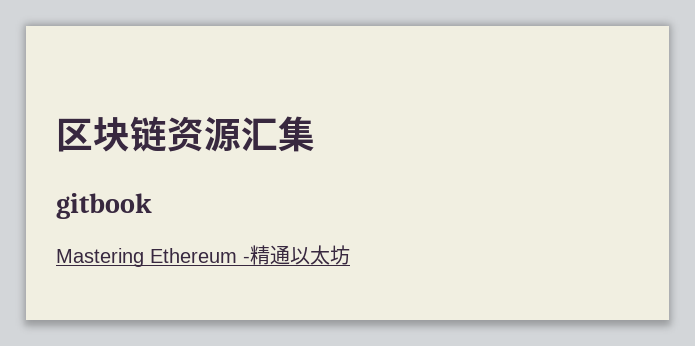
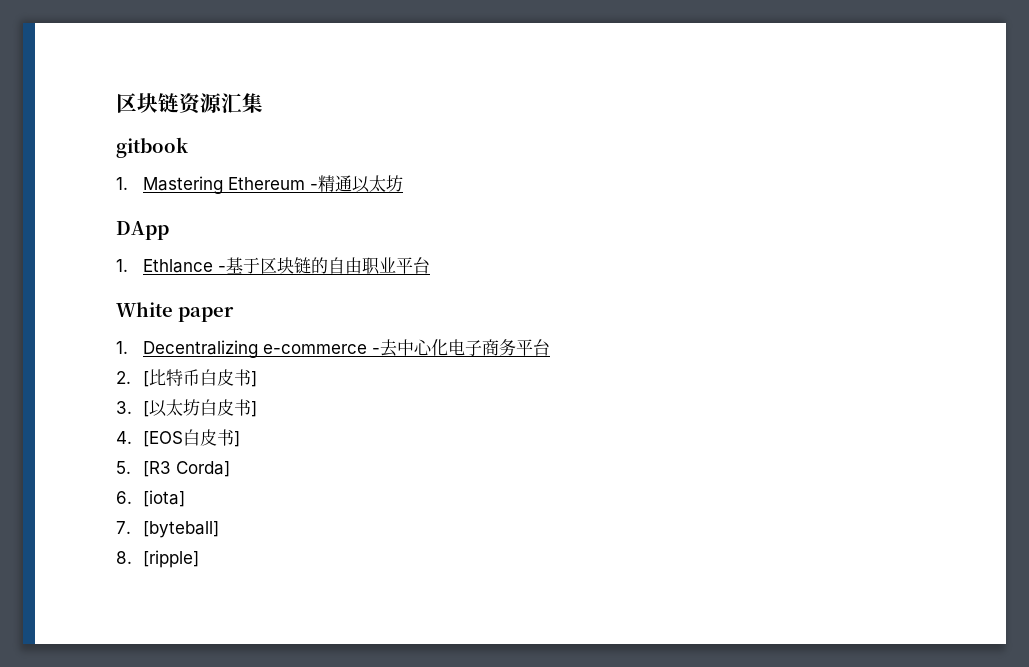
(152, 206) none -> [116,177,128,190] 1.
(350, 255) none -> [116,221,169,240] [116,257,431,275] [116,302,234,322] [116,339,551,358] [116,369,258,387] [116,399,258,417] [116,429,241,447] [116,461,231,477] [116,490,186,507] [116,521,220,538] [116,550,200,568] // DApp // 1. Ethlance -基于区块链的自由职业平台 // White paper // 1. Decentralizing e-commerce -去中心化电子商务平台 // 2. [比特币白皮书] // 3. [以太坊白皮书] // 4. [EOS白皮书] // 5. [R3 Corda] // 6. [iota] // 7. [byteball] // 8. [ripple]

